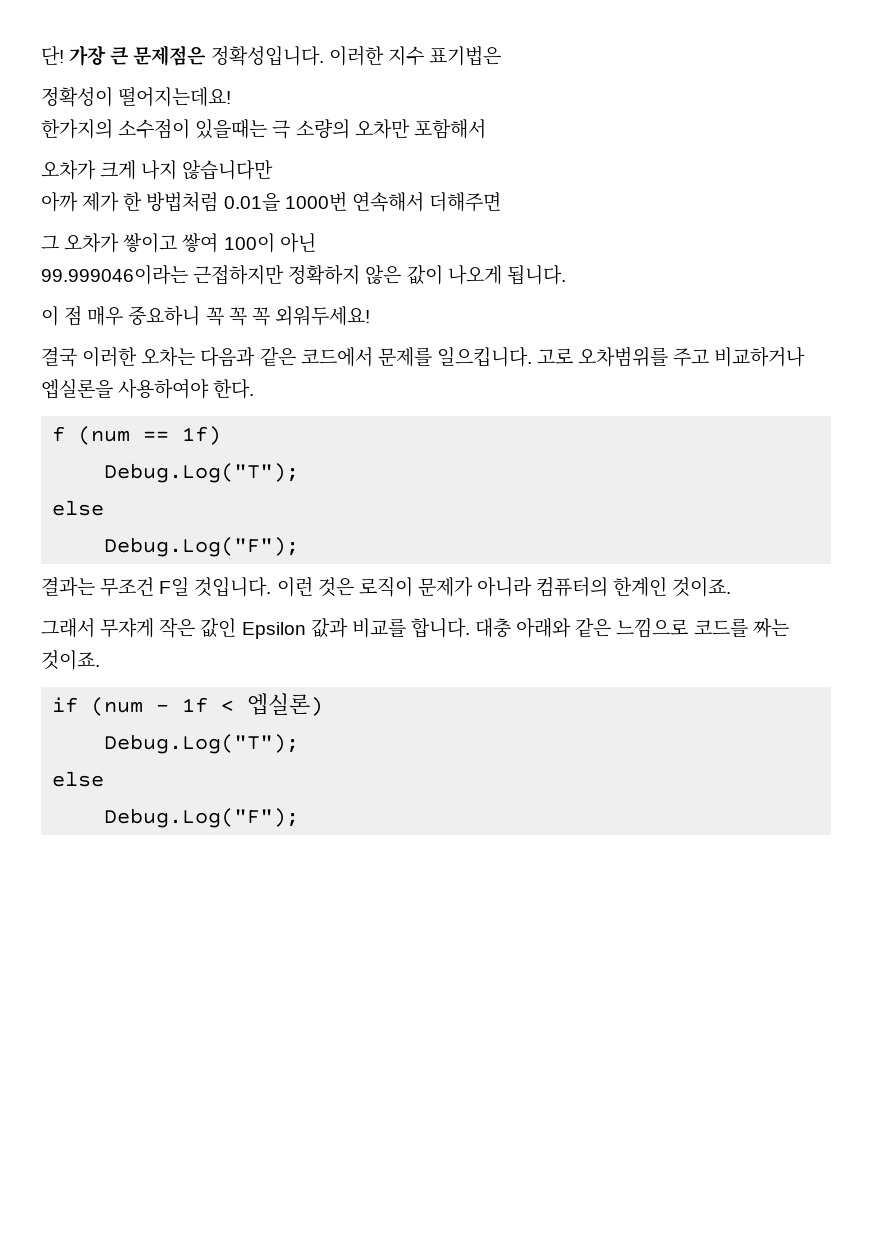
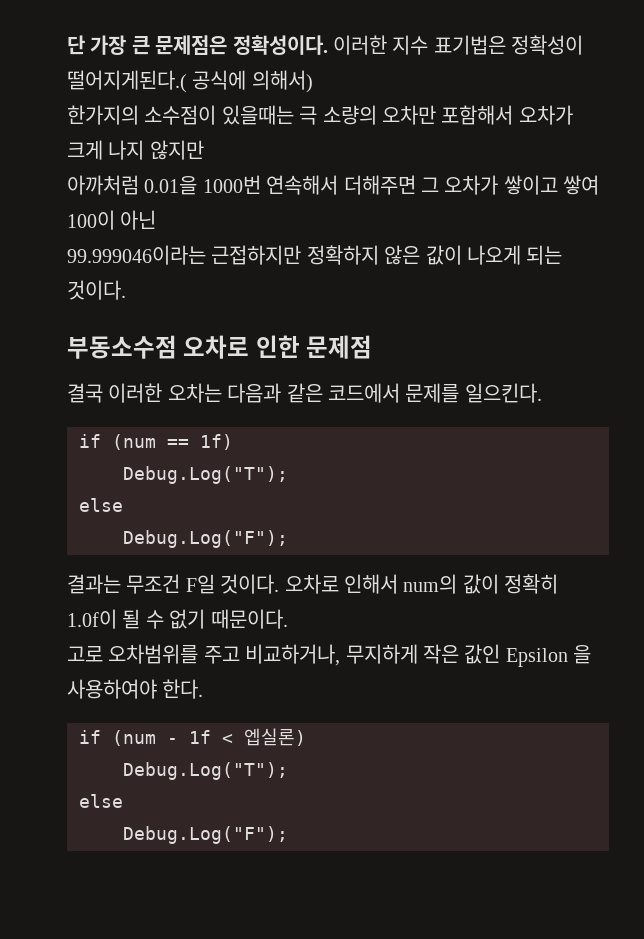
[41,46,64,65] 단! -> [67,35,85,55] 단
[210,46,324,66] 정확성입니다. -> [232,35,328,55] 정확성이다.
[41,87,232,107] // 정확성이 떨어지는데요! -> [511,35,584,55] [67,70,313,93] 정확성이 떨어지게된다.( 공식에 의해서)
(486, 129) // -> (514, 115) none
[182,160,274,180] [41,191,219,212] 않습니다만 // 아까 제가 한 방법처럼 -> [149,140,204,160] [67,175,139,195] 않지만 // 아까처럼
(501, 202) // -> (416, 185) none
[506,265,566,285] [41,306,370,326] 됩니다. // 이 점 매우 중요하니 꼭 꼭 꼭 외워두세요! -> [526,245,563,265] [67,280,126,300] [67,335,373,359] 되는 것이다. // 부동소수점 오차로 인한 문제점
[436,347,806,367] [41,379,255,399] [52,426,66,442] 일으킵니다. 고로 오차범위를 주고 비교하거나 엡실론을 사용하여야 한다. // f -> [464,383,542,403] [79,434,101,448] 일으킨다. // if
[194,577,732,597] [41,618,789,639] [41,650,100,670] 것입니다. 이런 것은 로직이 문제가 아니라 컴퓨터의 한계인 것이죠. // 그래서 무쟈게 작은 값인 Epsilon 값과 비교를 합니다. 대충 아래와 같은 느낌으로 코드를 짜는 것이죠. -> [220,574,559,594] [67,609,288,629] [67,644,592,667] [67,679,204,699] 것이다. 오차로 인해서 num의 값이 정확히 1.0f이 될 수 없기 때문이다. // 고로 오차범위를 주고 비교하거나, 무지하게 작은 값인 Epsilon 을 사용하여야 한다.

